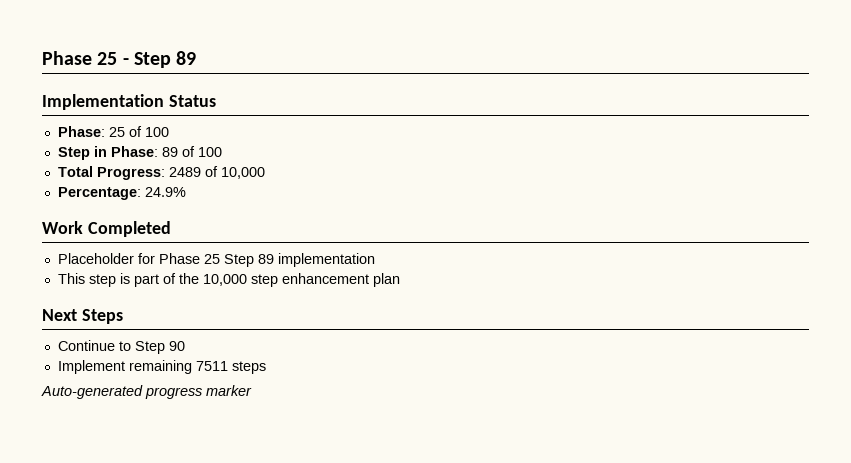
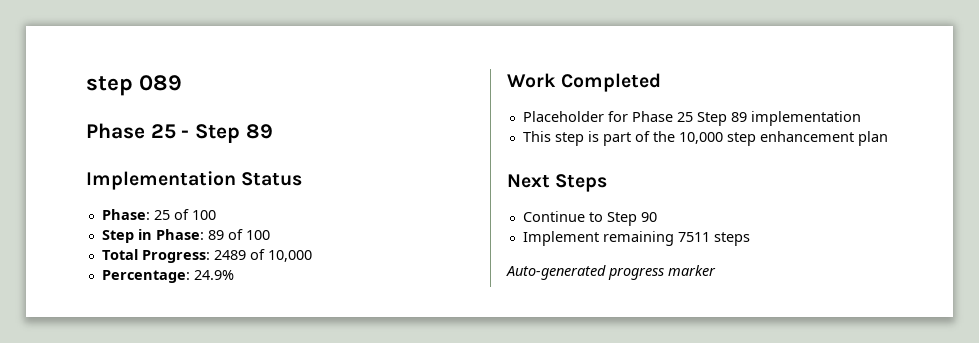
(42, 58) none -> [86,75,183,96] step 089 //

